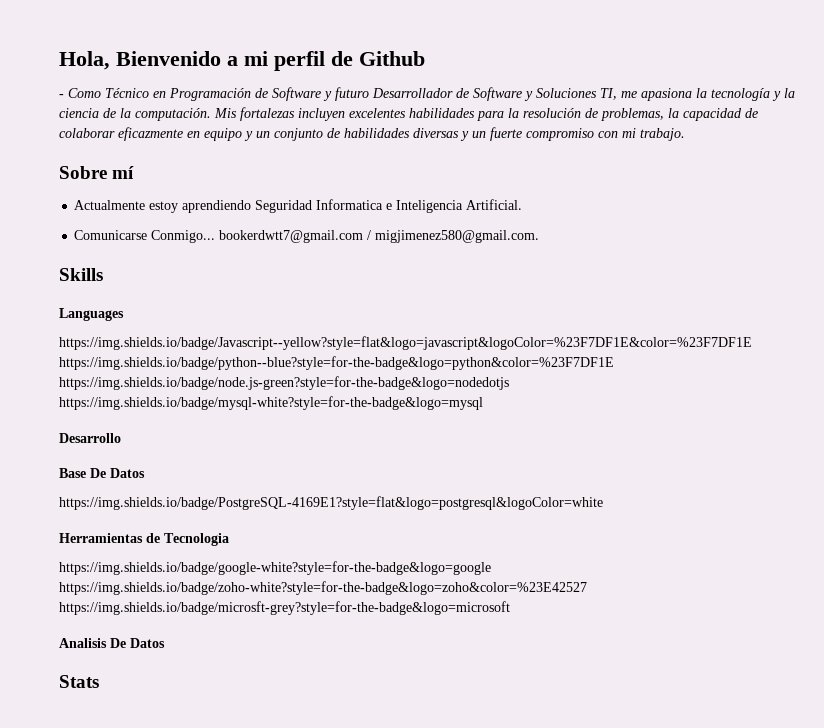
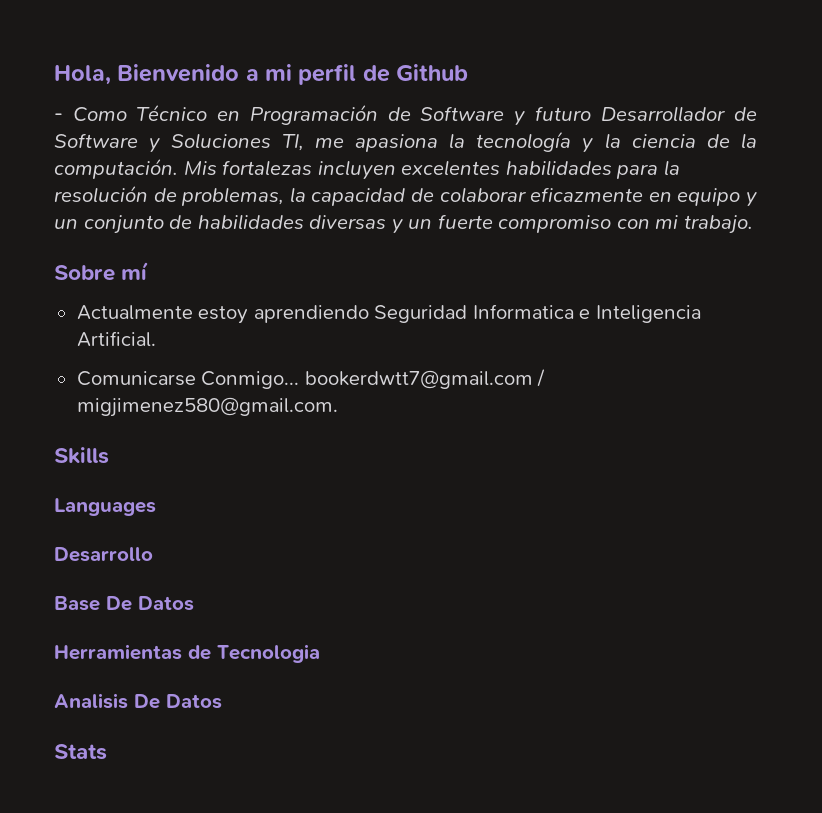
[59,336,752,350] [59,356,614,370] [59,376,509,390] [59,396,483,410] // https://img.shields.io/badge/Javascript--yellow?style=flat&logo=javascript&logoColor=%23F7DF1E&color=%23F7DF1E https://img.shields.io/badge/python--blue?style=for-the-badge&logo=python&color=%23F7DF1E https://img.shields.io/badge/node.js-green?style=for-the-badge&logo=nodedotjs https://img.shields.io/badge/mysql-white?style=for-the-badge&logo=mysql -> (156, 507) none
[59,496,603,510] // https://img.shields.io/badge/PostgreSQL-4169E1?style=flat&logo=postgresql&logoColor=white -> (194, 603) none
[59,561,491,575] [59,581,587,595] [59,601,510,615] // https://img.shields.io/badge/google-white?style=for-the-badge&logo=google https://img.shields.io/badge/zoho-white?style=for-the-badge&logo=zoho&color=%23E42527 https://img.shields.io/badge/microsft-grey?style=for-the-badge&logo=microsoft -> (320, 653) none

